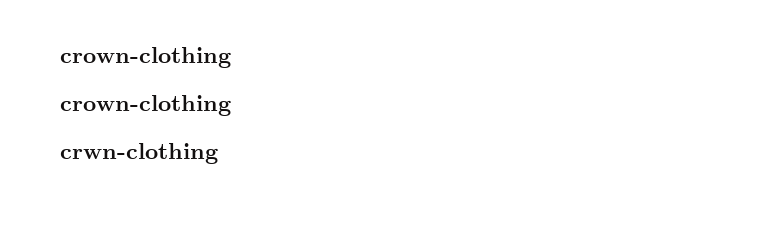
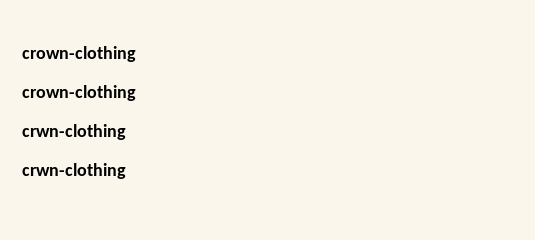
(218, 153) none -> [22,163,126,179] // crwn-clothing

